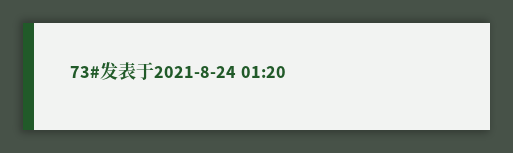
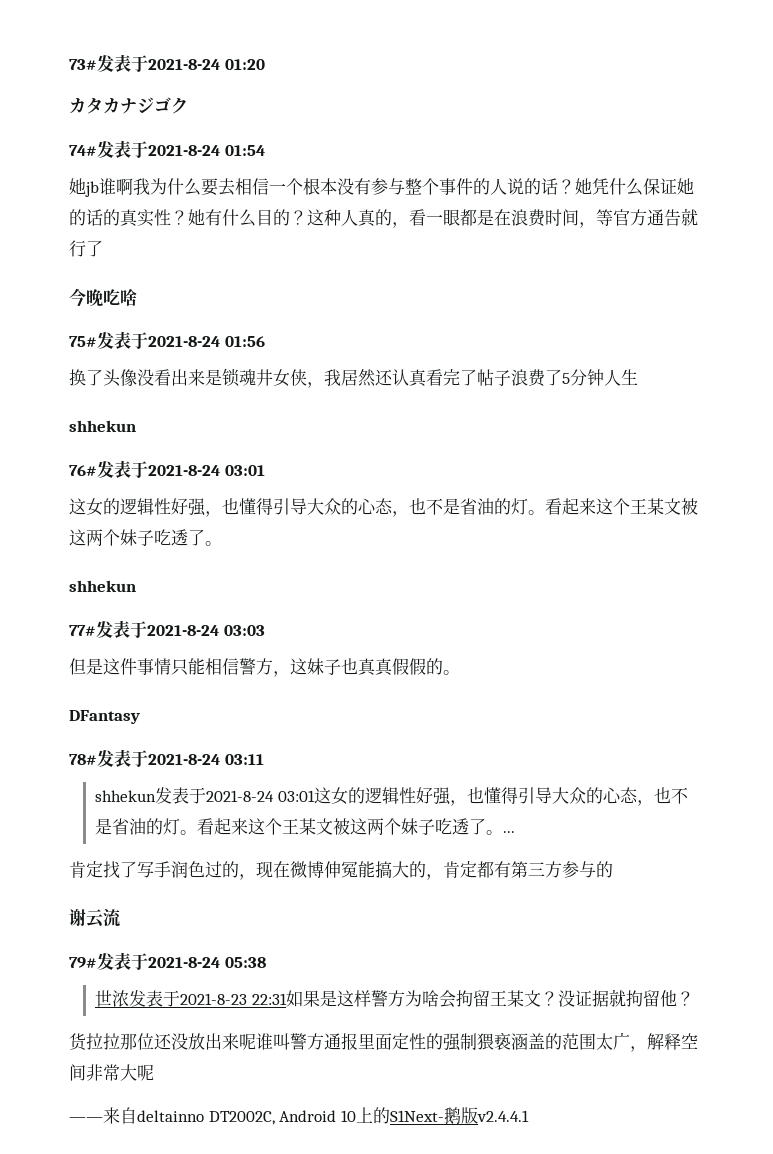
(286, 72) none -> [69,97,188,114] [69,140,265,158] [69,178,694,197] [69,208,698,228] [69,240,103,257] [69,288,137,307] [69,331,265,349] [69,368,638,388] [69,420,136,432] [69,460,265,478] [69,498,698,517] [69,529,222,546] [69,580,136,592] [69,620,265,638] [69,658,460,677] [69,710,140,724] [69,749,264,767] [95,787,688,806] [95,818,516,835] [69,861,613,880] [69,909,121,928] [69,952,266,970] [95,989,694,1008] [69,1032,698,1052] [69,1064,154,1081] [69,1107,529,1125] // カタカナジゴク // 74#发表于2021-8-24 01:54 // 她jb谁啊我为什么要去相信一个根本没有参与整个事件的人说的话？她凭什么保证她的话的真实性？她有什么目的？这种人真的，看一眼都是在浪费时间，等官方通告就行了 // 今晚吃啥 // 75#发表于2021-8-24 01:56 // 换了头像没看出来是锁魂井女侠，我居然还认真看完了帖子浪费了5分钟人生 // shhekun // 76#发表于2021-8-24 03:01 // 这女的逻辑性好强，也懂得引导大众的心态，也不是省油的灯。看起来这个王某文被这两个妹子吃透了。 // shhekun // 77#发表于2021-8-24 03:03 // 但是这件事情只能相信警方，这妹子也真真假假的。 // DFantasy // 78#发表于2021-8-24 03:11 // shhekun发表于2021-8-24 03:01这女的逻辑性好强，也懂得引导大众的心态，也不是省油的灯。看起来这个王某文被这两个妹子吃透了。... // 肯定找了写手润色过的，现在微博伸冤能搞大的，肯定都有第三方参与的 // 谢云流 // 79#发表于2021-8-24 05:38 // 世浓发表于2021-8-23 22:31如果是这样警方为啥会拘留王某文？没证据就拘留他？ // 货拉拉那位还没放出来呢谁叫警方通报里面定性的强制猥亵涵盖的范围太广，解释空间非常大呢 // ——来自deltainno DT2002C, Android 10上的S1Next-鹅版v2.4.4.1

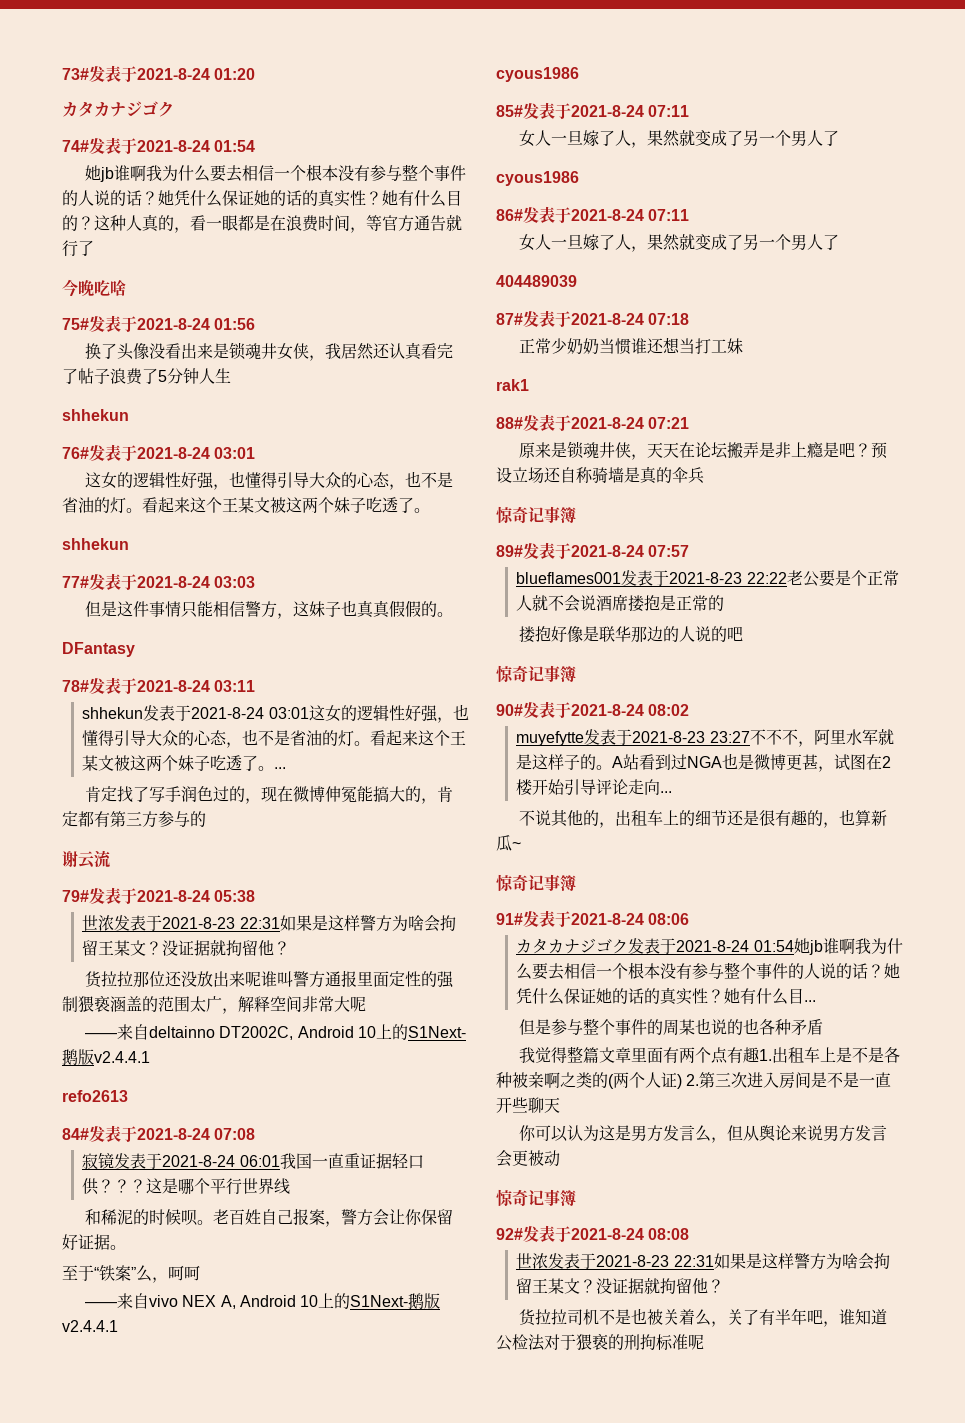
(529, 1116) none -> [62,1090,128,1102] [62,1125,256,1142] [82,1152,424,1170] [82,1178,291,1195] [85,1208,454,1227] [62,1234,126,1250] [62,1265,200,1283] [85,1293,441,1309] [62,1320,118,1332] [496,67,579,82] [496,102,690,119] [519,130,840,148] [496,171,579,186] [496,206,690,223] [519,234,840,252] [496,275,577,287] [496,310,690,327] [519,337,744,355] [496,379,529,391] [496,414,690,431] [519,441,888,460] [496,466,704,484] [496,506,576,523] [496,542,690,559] [516,570,899,587] [516,594,725,612] [519,626,744,643] [496,665,576,682] [496,701,690,718] [516,729,894,747] [516,753,892,772] [516,779,673,796] [519,809,888,828] [496,835,521,852] [496,874,576,891] [496,910,690,927] [516,938,903,955] [516,962,901,980] [516,987,817,1005] [519,1018,824,1036] [519,1046,901,1064] [496,1072,892,1089] [496,1097,560,1113] [519,1125,888,1143] [496,1150,560,1167] [496,1189,576,1206] [496,1225,690,1242] [516,1253,890,1270] [516,1278,725,1294] [519,1308,888,1327] [496,1334,704,1351] // refo2613 // 84#发表于2021-8-24 07:08 // 寂镜发表于2021-8-24 06:01我国一直重证据轻口供？？？这是哪个平行世界线 // 和稀泥的时候呗。老百姓自己报案，警方会让你保留好证据。 // 至于“铁案”么，呵呵 // ——来自vivo NEX A, Android 10上的S1Next-鹅版v2.4.4.1 // cyous1986 // 85#发表于2021-8-24 07:11 // 女人一旦嫁了人，果然就变成了另一个男人了 // cyous1986 // 86#发表于2021-8-24 07:11 // 女人一旦嫁了人，果然就变成了另一个男人了 // 404489039 // 87#发表于2021-8-24 07:18 // 正常少奶奶当惯谁还想当打工妹 // rak1 // 88#发表于2021-8-24 07:21 // 原来是锁魂井侠，天天在论坛搬弄是非上瘾是吧？预设立场还自称骑墙是真的伞兵 // 惊奇记事簿 // 89#发表于2021-8-24 07:57 // blueflames001发表于2021-8-23 22:22老公要是个正常人就不会说酒席搂抱是正常的 // 搂抱好像是联华那边的人说的吧 // 惊奇记事簿 // 90#发表于2021-8-24 08:02 // muyefytte发表于2021-8-23 23:27不不不，阿里水军就是这样子的。A站看到过NGA也是微博更甚，试图在2楼开始引导评论走向... // 不说其他的，出租车上的细节还是很有趣的，也算新瓜~ // 惊奇记事簿 // 91#发表于2021-8-24 08:06 // カタカナジゴク发表于2021-8-24 01:54她jb谁啊我为什么要去相信一个根本没有参与整个事件的人说的话？她凭什么保证她的话的真实性？她有什么目... // 但是参与整个事件的周某也说的也各种矛盾 // 我觉得整篇文章里面有两个点有趣1.出租车上是不是各种被亲啊之类的(两个人证) 2.第三次进入房间是不是一直开些聊天 // 你可以认为这是男方发言么，但从舆论来说男方发言会更被动 // 惊奇记事簿 // 92#发表于2021-8-24 08:08 // 世浓发表于2021-8-23 22:31如果是这样警方为啥会拘留王某文？没证据就拘留他？ // 货拉拉司机不是也被关着么，关了有半年吧，谁知道公检法对于猥亵的刑拘标准呢

